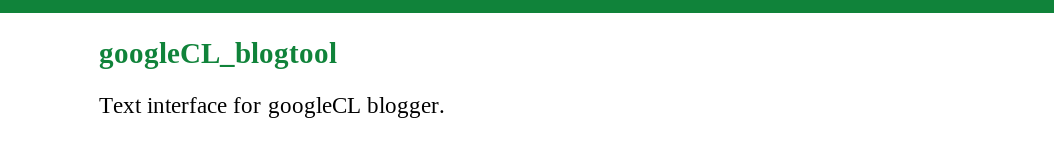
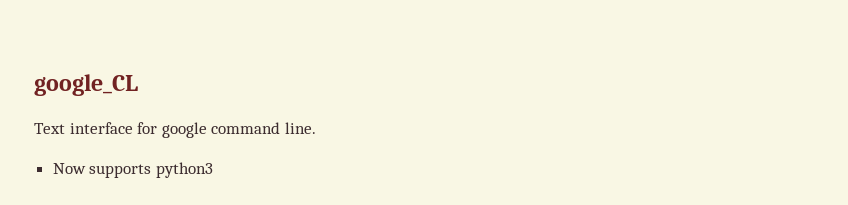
[99,42,337,69] googleCL_blogtool -> [34,74,138,96] google_CL
[267,97,445,118] googleCL blogger. -> [161,122,316,138] [52,162,213,178] google command line. // Now supports python3

